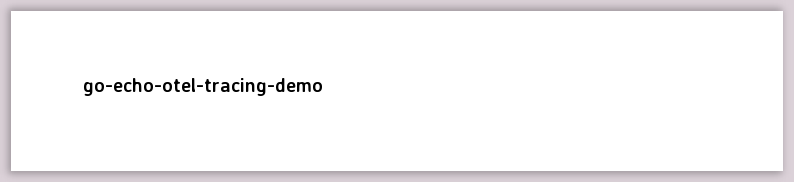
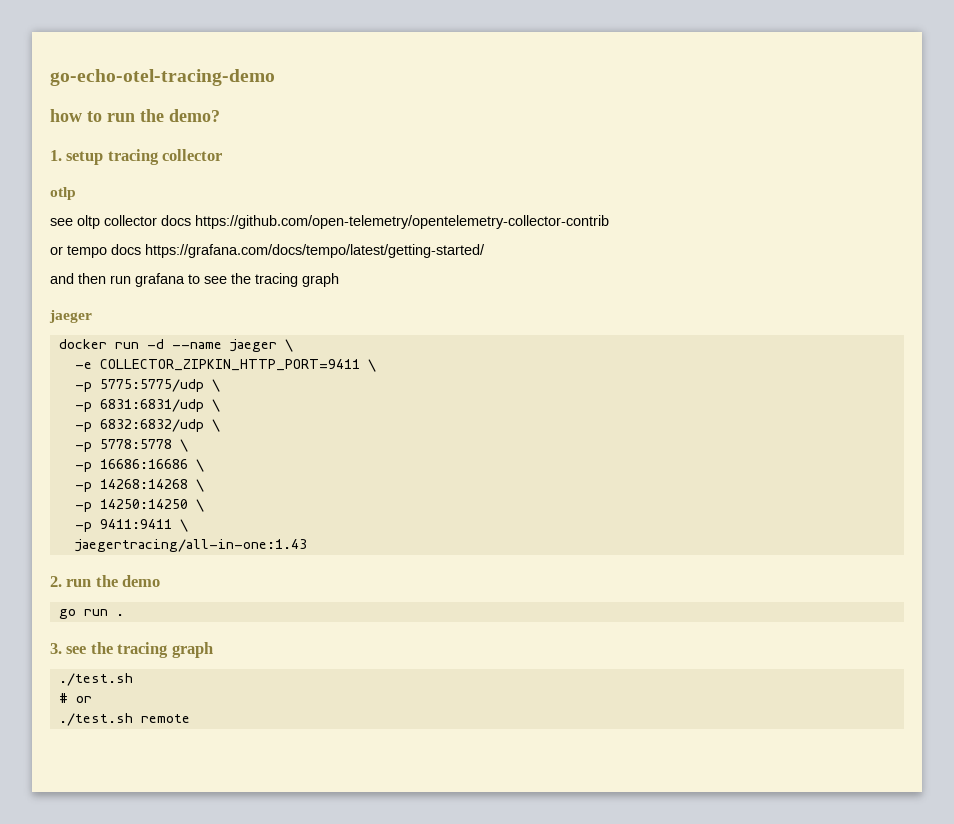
(323, 87) none -> [50,109,220,122] [50,149,223,165] [50,187,76,200] [50,215,609,229] [50,244,485,258] [50,273,339,287] [49,310,92,323] [58,339,293,352] [74,359,376,372] [74,379,220,392] [74,399,220,412] [74,419,220,432] [74,439,188,452] [74,459,204,472] [74,479,204,492] [74,499,204,512] [74,519,188,532] [74,539,307,552] [50,575,161,587] [58,609,124,619] [50,642,213,658] [58,673,133,686] [58,693,92,703] [58,713,190,726] // how to run the demo? // 1. setup tracing collector // otlp // see oltp collector docs https://github.com/open-telemetry/opentelemetry-collector-contrib // or tempo docs https://grafana.com/docs/tempo/latest/getting-started/ // and then run grafana to see the tracing graph // jaeger // docker run -d --name jaeger \ // -e COLLECTOR_ZIPKIN_HTTP_PORT=9411 \ // -p 5775:5775/udp \ // -p 6831:6831/udp \ // -p 6832:6832/udp \ // -p 5778:5778 \ // -p 16686:16686 \ // -p 14268:14268 \ // -p 14250:14250 \ // -p 9411:9411 \ // jaegertracing/all-in-one:1.43 // 2. run the demo // go run . // 3. see the tracing graph // ./test.sh // # or // ./test.sh remote

